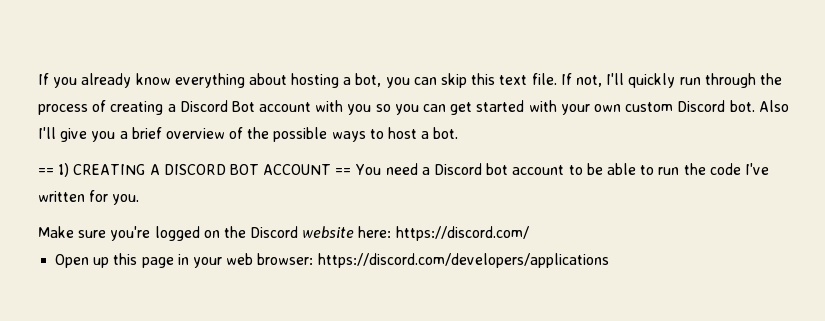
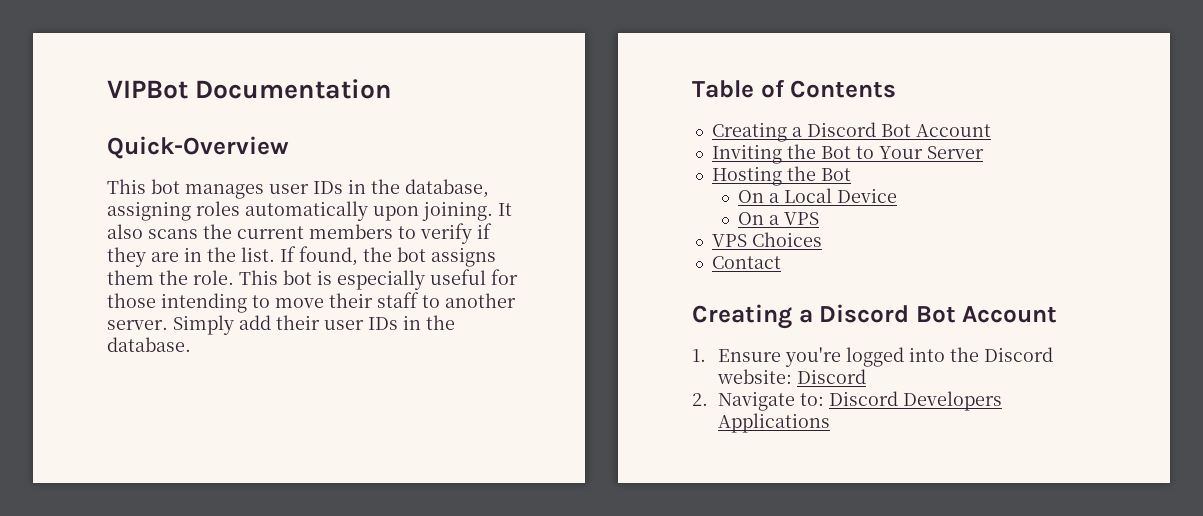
[38,73,782,88] [38,100,789,115] [38,127,459,142] [38,163,769,177] [38,190,140,205] [38,226,107,238] If you already know everything about hosting a bot, you can skip this text file. If not, I'll quickly run through the process of creating a Discord Bot account with you so you can get started with your own custom Discord bot. Also I'll give you a brief overview of the possible ways to host a bot. // == 1) CREATING A DISCORD BOT ACCOUNT == You need a Discord bot account to be able to run the code I've written for you. // Make sure -> [107,79,393,99] [107,136,289,159] [107,179,489,199] [107,201,512,221] [107,223,492,244] [107,246,496,267] [107,269,518,290] [107,292,516,313] [107,315,455,335] [107,337,191,352] [692,80,897,98] [711,122,991,142] [711,144,984,164] [711,166,851,186] [738,188,898,203] [738,212,820,225] [711,232,822,247] [711,256,781,269] [692,304,1058,329] [692,349,782,362] VIPBot Documentation // Quick-Overview // This bot manages user IDs in the database, assigning roles automatically upon joining. It also scans the current members to verify if they are in the list. If found, the bot assigns them the role. This bot is especially useful for those intending to move their staff to another server. Simply add their user IDs in the database. // Table of Contents // Creating a Discord Bot Account // Inviting the Bot to Your Server // Hosting the Bot // On a Local Device // On a VPS // VPS Choices // Contact // Creating a Discord Bot Account // 1. Ensure
[203,230,220,238] on -> [909,347,946,362] into
[302,226,529,241] [55,253,609,268] website here: https://discord.com/ // Open up this page in your web browser: https://discord.com/developers/applications -> [717,369,867,384] [692,391,1003,411] [718,413,831,433] website: Discord // 2. Navigate to: Discord Developers Applications

